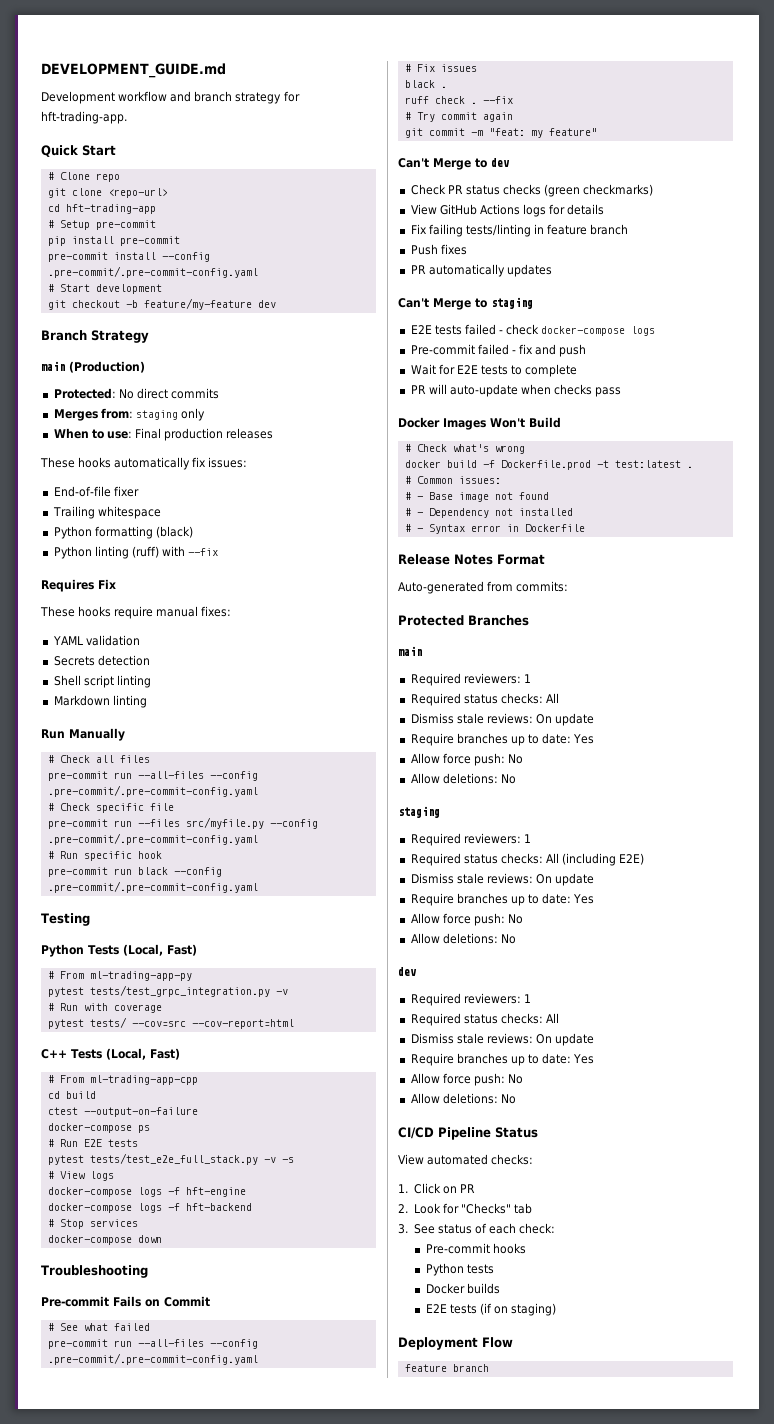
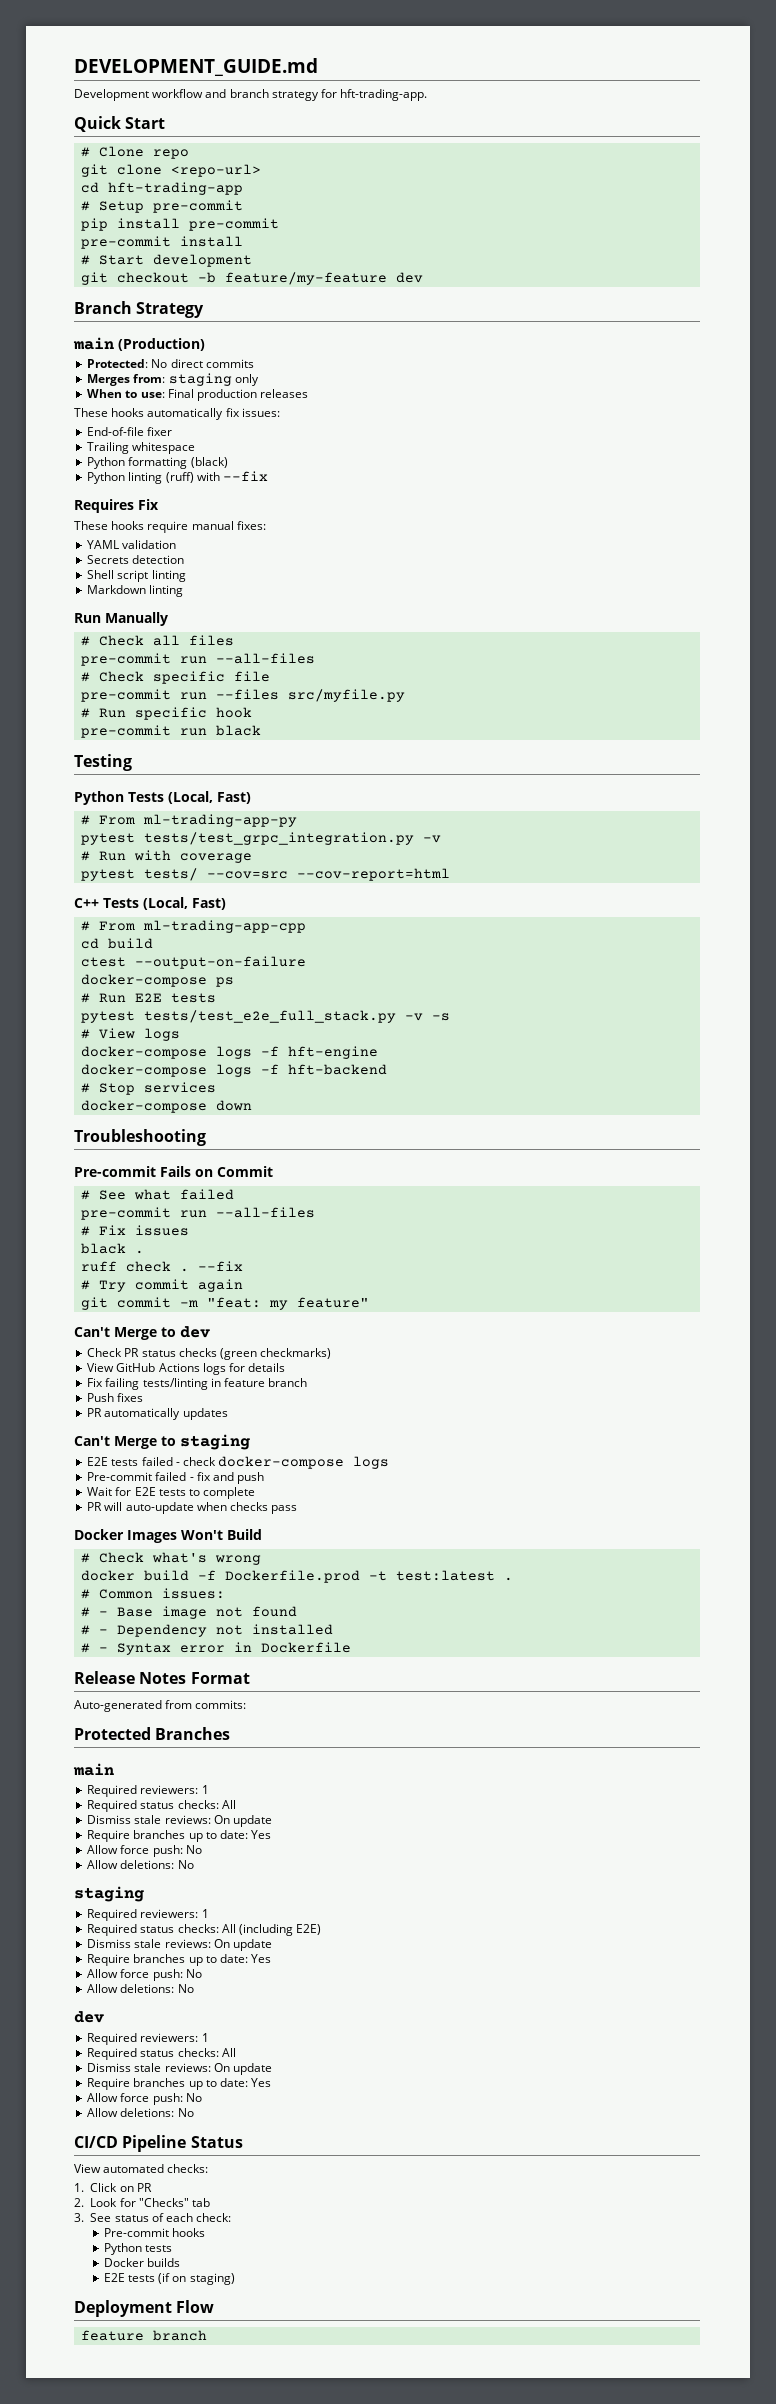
[161,252,210,262] [47,266,258,278] --config .pre-commit/.pre-commit-config.yaml -> (244, 241) none
[209,771,258,781] [47,785,258,797] --config .pre-commit/.pre-commit-config.yaml -> (316, 658) none
[269,819,318,829] [47,833,258,845] --config .pre-commit/.pre-commit-config.yaml -> (406, 695) none
[173,867,222,877] [47,881,258,893] --config .pre-commit/.pre-commit-config.yaml -> (262, 730) none
[209,1339,258,1349] [47,1353,258,1365] --config .pre-commit/.pre-commit-config.yaml -> (316, 1212) none

